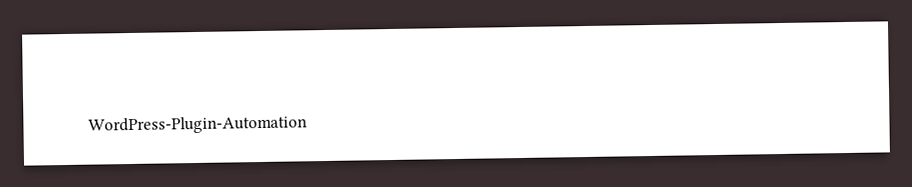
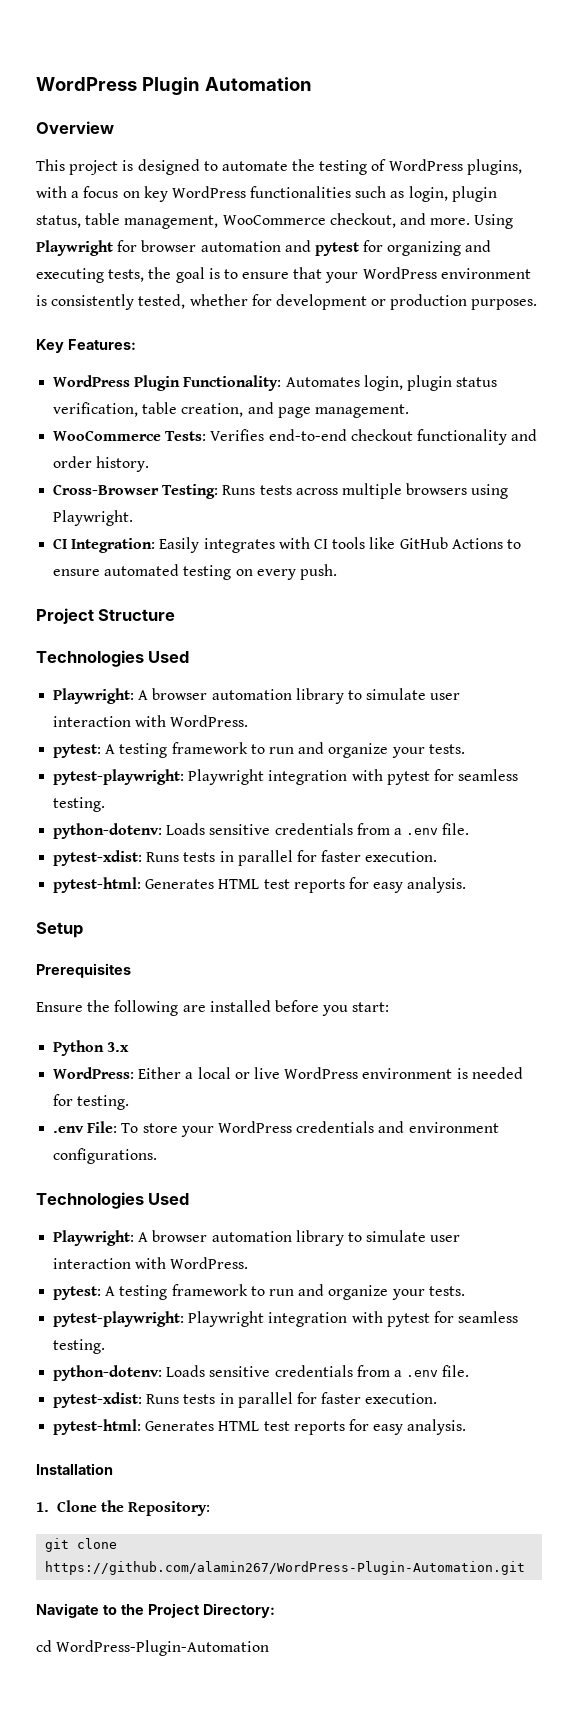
(88, 125) none -> [36,77,312,95] [36,121,114,134] [36,159,522,175] [36,186,497,202] [36,213,514,229] [36,240,492,256] [36,267,531,283] [36,294,538,310] [36,339,136,353] [53,375,498,391] [53,402,409,418] [53,429,538,445] [53,456,150,472] [53,483,509,499] [53,510,134,526] [53,537,521,553] [53,564,337,580] [36,608,176,624] [36,650,190,667] [53,688,461,704] [53,715,249,727] [53,742,465,758] [53,769,519,785] [53,797,106,812] [53,823,470,839] [53,850,438,866] [53,877,467,893] [36,922,83,938] [36,963,131,978] [36,1000,390,1016] [53,1040,130,1056] [53,1067,523,1079] [53,1094,130,1110] [53,1121,499,1137] [53,1148,158,1164] [36,1192,190,1209] [53,1230,461,1246] [53,1257,249,1269] [53,1284,465,1300] [53,1311,519,1327] [53,1339,106,1354] [53,1365,470,1381] [53,1392,438,1408] [53,1419,467,1435] [36,1463,113,1475] [36,1500,211,1516] [45,1538,118,1552] [45,1561,526,1575] [36,1603,275,1618] [36,1640,52,1652] WordPress Plugin Automation // Overview // This project is designed to automate the testing of WordPress plugins, with a focus on key WordPress functionalities such as login, plugin status, table management, WooCommerce checkout, and more. Using Playwright for browser automation and pytest for organizing and executing tests, the goal is to ensure that your WordPress environment is consistently tested, whether for development or production purposes. // Key Features: // WordPress Plugin Functionality: Automates login, plugin status verification, table creation, and page management. // WooCommerce Tests: Verifies end-to-end checkout functionality and order history. // Cross-Browser Testing: Runs tests across multiple browsers using Playwright. // CI Integration: Easily integrates with CI tools like GitHub Actions to ensure automated testing on every push. // Project Structure // Technologies Used // Playwright: A browser automation library to simulate user interaction with WordPress. // pytest: A testing framework to run and organize your tests. // pytest-playwright: Playwright integration with pytest for seamless testing. // python-dotenv: Loads sensitive credentials from a .env file. // pytest-xdist: Runs tests in parallel for faster execution. // pytest-html: Generates HTML test reports for easy analysis. // Setup // Prerequisites // Ensure the following are installed before you start: // Python 3.x // WordPress: Either a local or live WordPress environment is needed for testing. // .env File: To store your WordPress credentials and environment configurations. // Technologies Used // Playwright: A browser automation library to simulate user interaction with WordPress. // pytest: A testing framework to run and organize your tests. // pytest-playwright: Playwright integration with pytest for seamless testing. // python-dotenv: Loads sensitive credentials from a .env file. // pytest-xdist: Runs tests in parallel for faster execution. // pytest-html: Generates HTML test reports for easy analysis. // Installation // 1. Clone the Repository: // git clone https://github.com/alamin267/WordPress-Plugin-Automation.git // Navigate to the Project Directory: // cd

